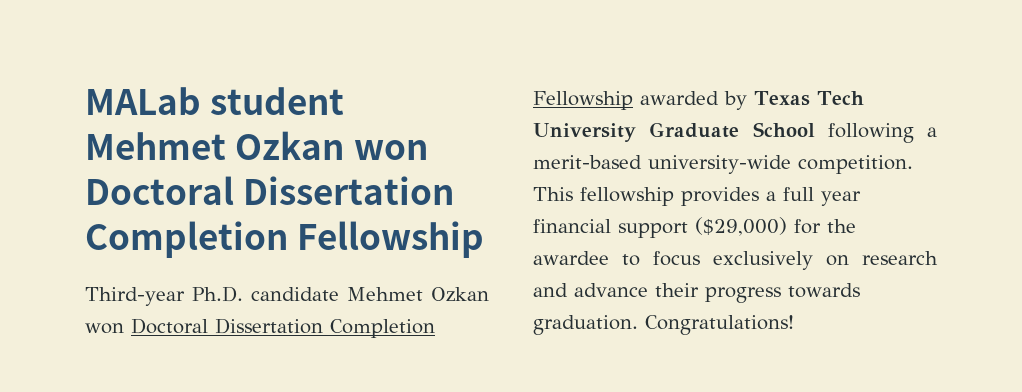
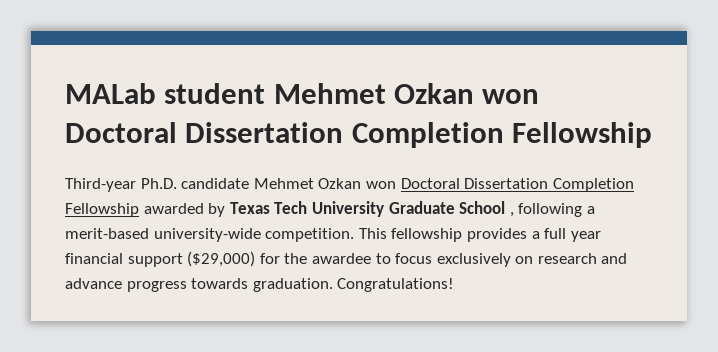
(815, 129) none -> [509,212,514,217] ,
[655,283,699,297] their -> (122, 283) none

